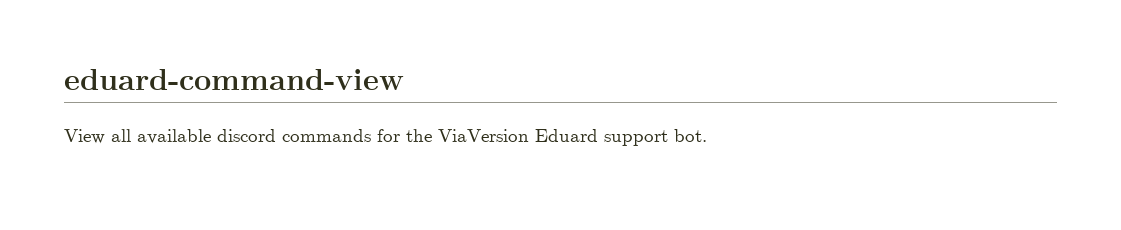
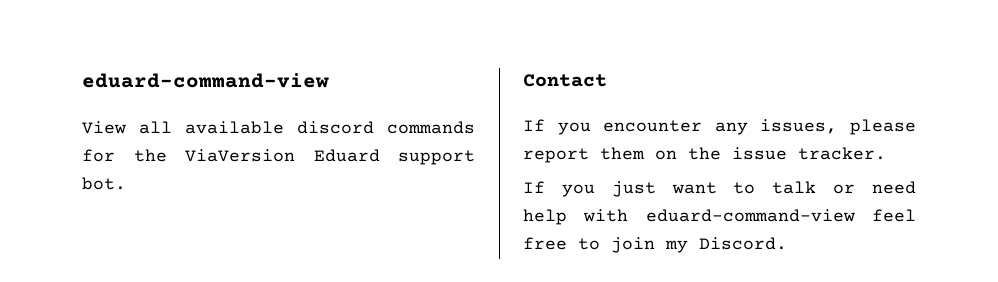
(707, 135) none -> [523,74,607,87] [523,119,916,135] [523,147,886,163] [523,181,916,197] [523,209,916,225] [523,237,787,253] // Contact // If you encounter any issues, please report them on the issue tracker. // If you just want to talk or need help with eduard-command-view feel free to join my Discord.

